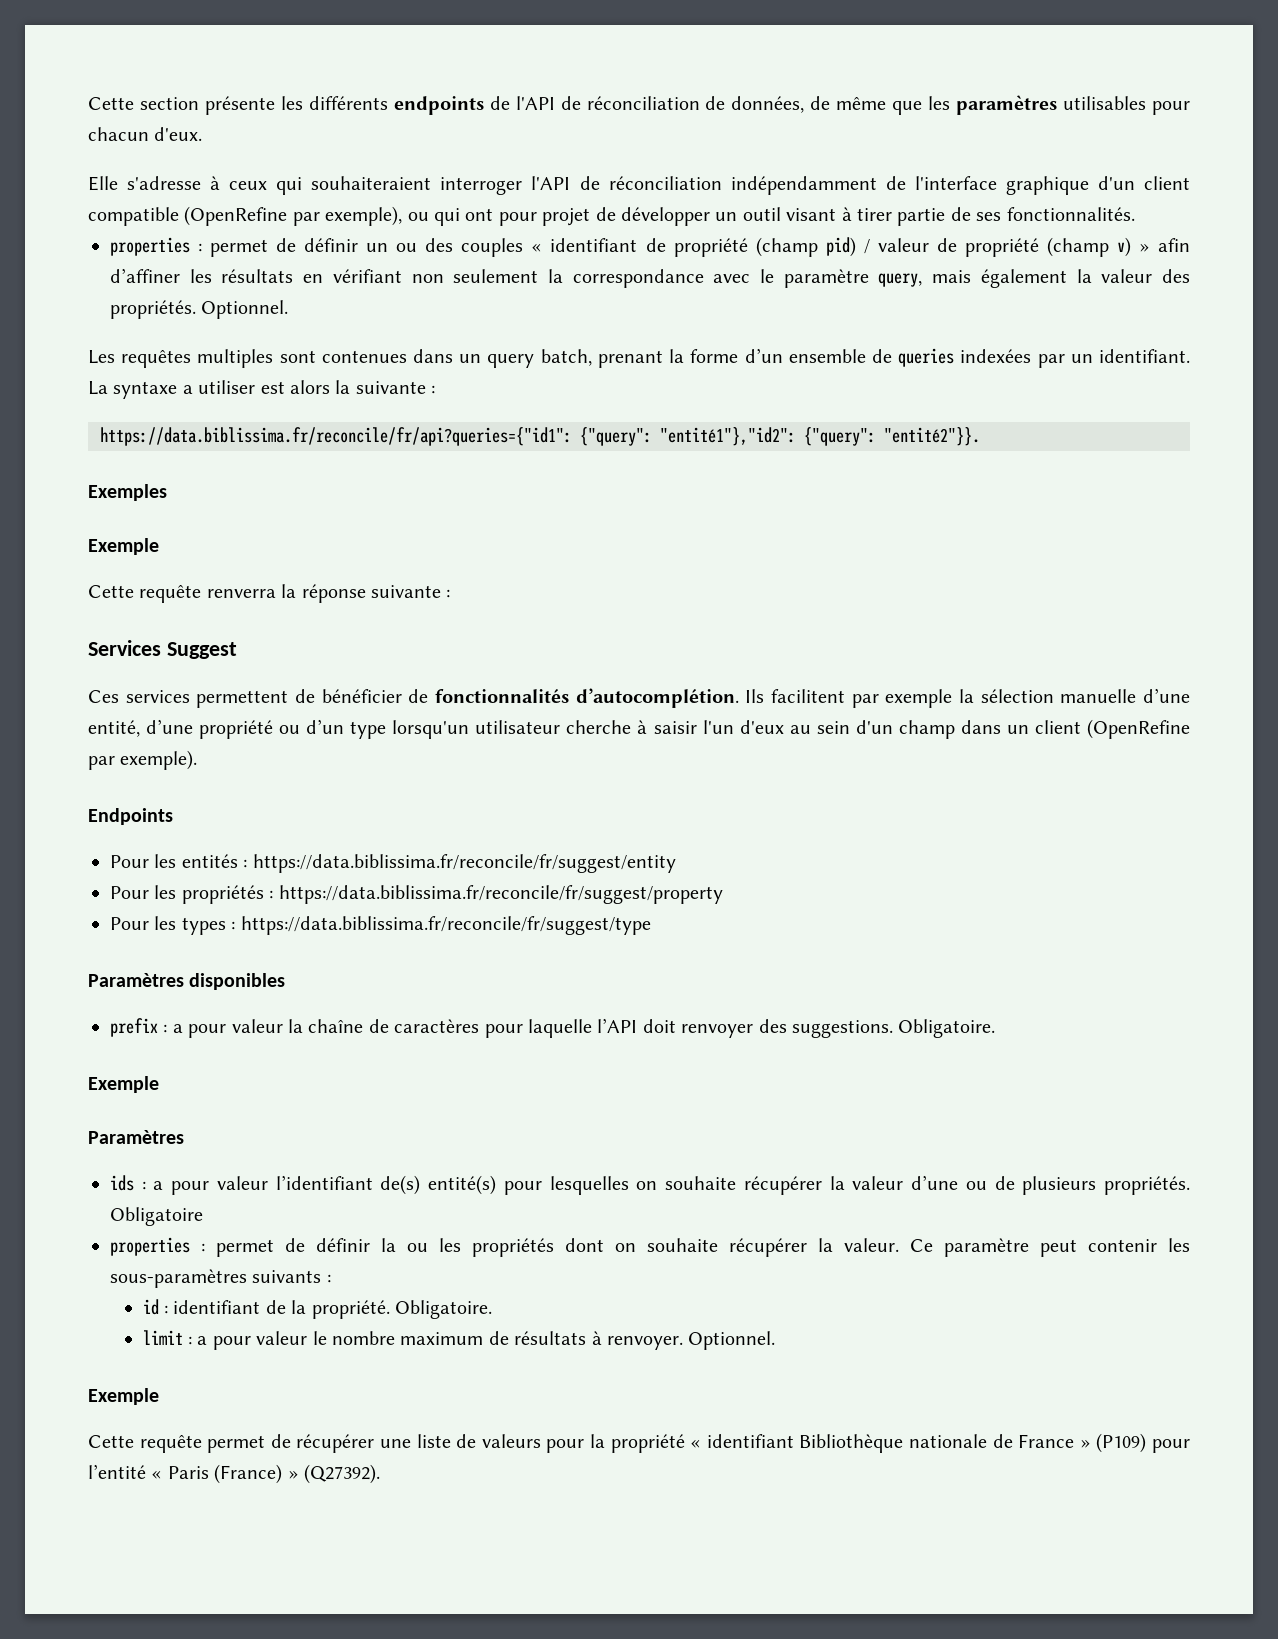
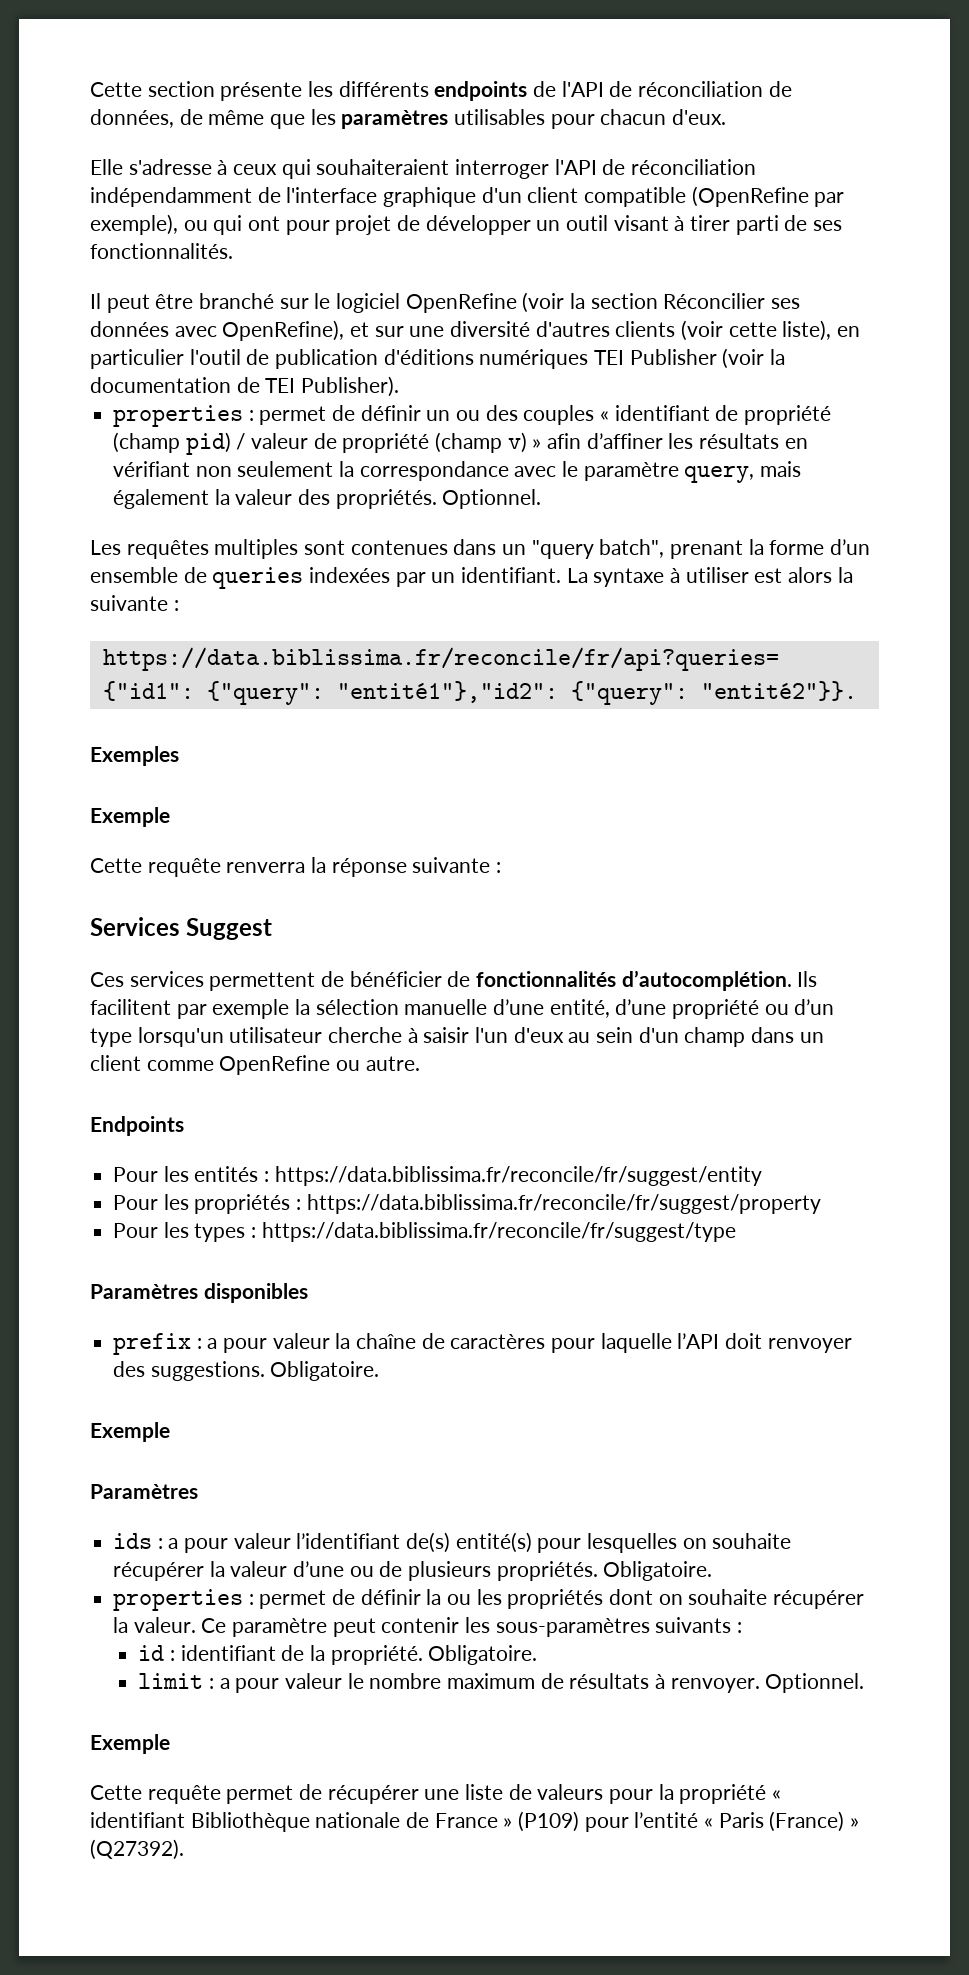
[897,208,946,226] partie -> [735,215,779,235] parti
(1135, 214) none -> [90,292,801,313] [90,320,861,341] [90,348,786,369] [90,376,400,397] // Il peut être branché sur le logiciel OpenRefine (voir la section Réconcilier ses données avec OpenRefine), et sur une diversité d'autres clients (voir cette liste), en particulier l'outil de publication d'éditions numériques TEI Publisher (voir la documentation de TEI Publisher).
[487,349,592,368] query batch, -> [531,539,665,559] "query batch",
[182,385,193,394] a -> [670,568,681,583] à
[1086,719,1190,739] [88,750,198,770] (OpenRefine par exemple). -> [146,1055,420,1075] comme OpenRefine ou autre.
[110,1207,203,1226] Obligatoire -> [603,1561,713,1581] Obligatoire.

